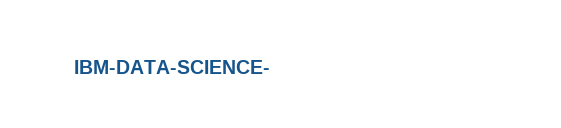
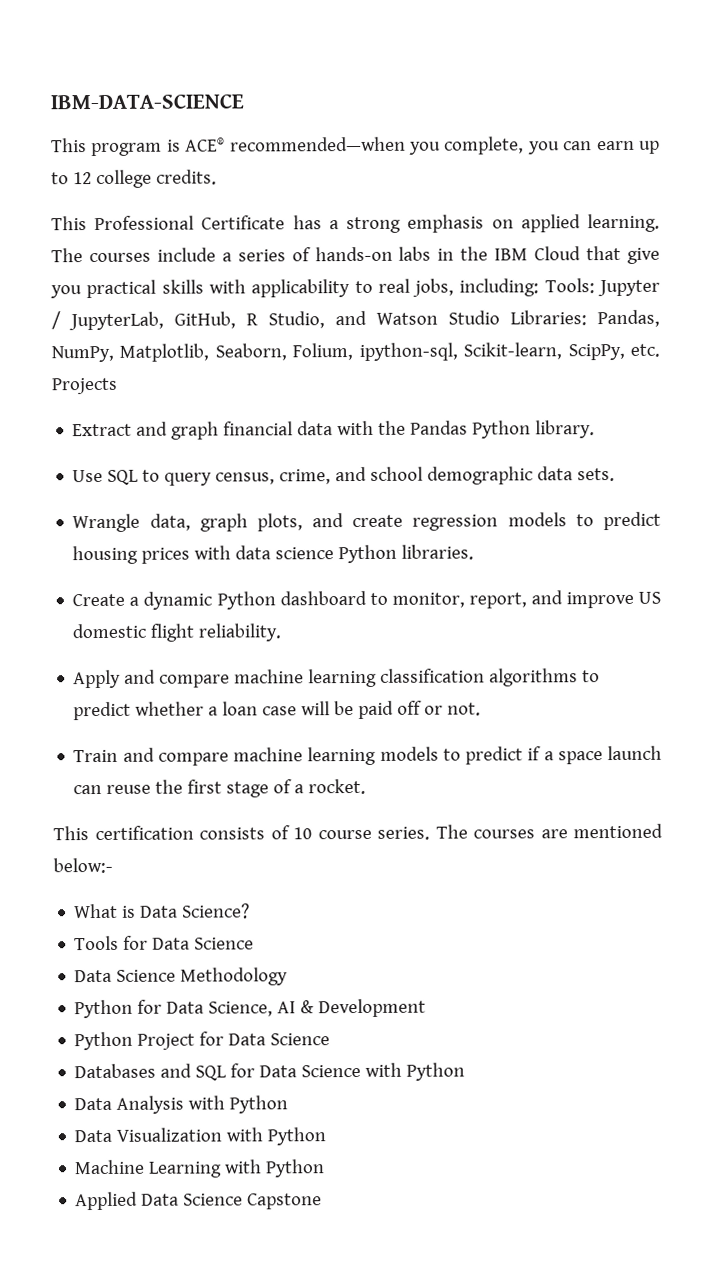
[74,60,270,74] IBM-DATA-SCIENCE- -> [50,93,244,110] [51,136,660,157] [51,169,217,189] [51,213,660,234] [51,245,660,264] [50,278,660,299] [51,309,660,331] [51,342,660,363] [51,377,118,395] [72,420,596,440] [72,466,616,486] [72,511,661,533] [72,544,475,565] [72,590,661,610] [72,623,283,642] [73,668,601,689] [73,700,482,721] [73,745,662,766] [73,778,367,798] [53,823,663,841] [53,857,113,874] [74,903,251,919] [74,935,255,951] [74,967,289,986] [74,998,427,1019] [74,1031,331,1051] [74,1062,466,1081] [74,1095,289,1114] [74,1127,327,1146] [74,1159,326,1178] [75,1191,323,1211] IBM-DATA-SCIENCE // This program is ACE® recommended—when you complete, you can earn up to 12 college credits. // This Professional Certificate has a strong emphasis on applied learning. The courses include a series of hands-on labs in the IBM Cloud that give you practical skills with applicability to real jobs, including: Tools: Jupyter / JupyterLab, GitHub, R Studio, and Watson Studio Libraries: Pandas, NumPy, Matplotlib, Seaborn, Folium, ipython-sql, Scikit-learn, ScipPy, etc. Projects // Extract and graph financial data with the Pandas Python library. // Use SQL to query census, crime, and school demographic data sets. // Wrangle data, graph plots, and create regression models to predict housing prices with data science Python libraries. // Create a dynamic Python dashboard to monitor, report, and improve US domestic flight reliability. // Apply and compare machine learning classification algorithms to predict whether a loan case will be paid off or not. // Train and compare machine learning models to predict if a space launch can reuse the first stage of a rocket. // This certification consists of 10 course series. The courses are mentioned below:- // What is Data Science? // Tools for Data Science // Data Science Methodology // Python for Data Science, AI & Development // Python Project for Data Science // Databases and SQL for Data Science with Python // Data Analysis with Python // Data Visualization with Python // Machine Learning with Python // Applied Data Science Capstone

